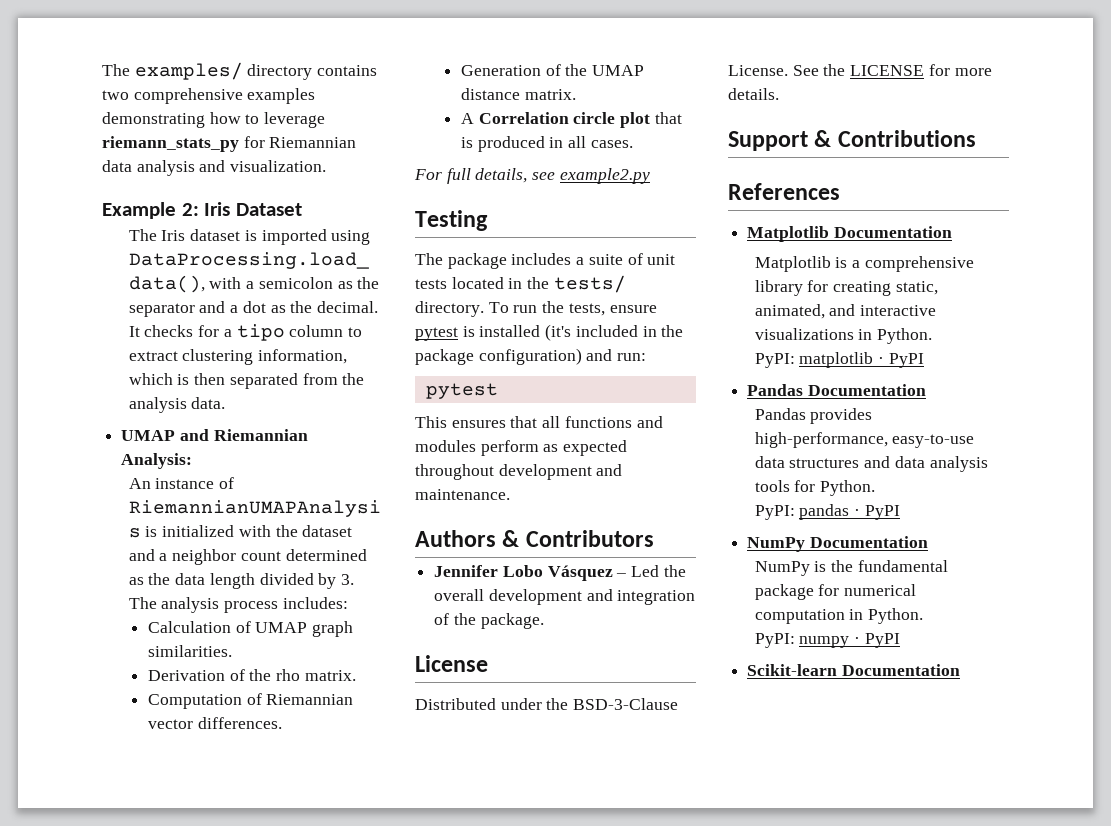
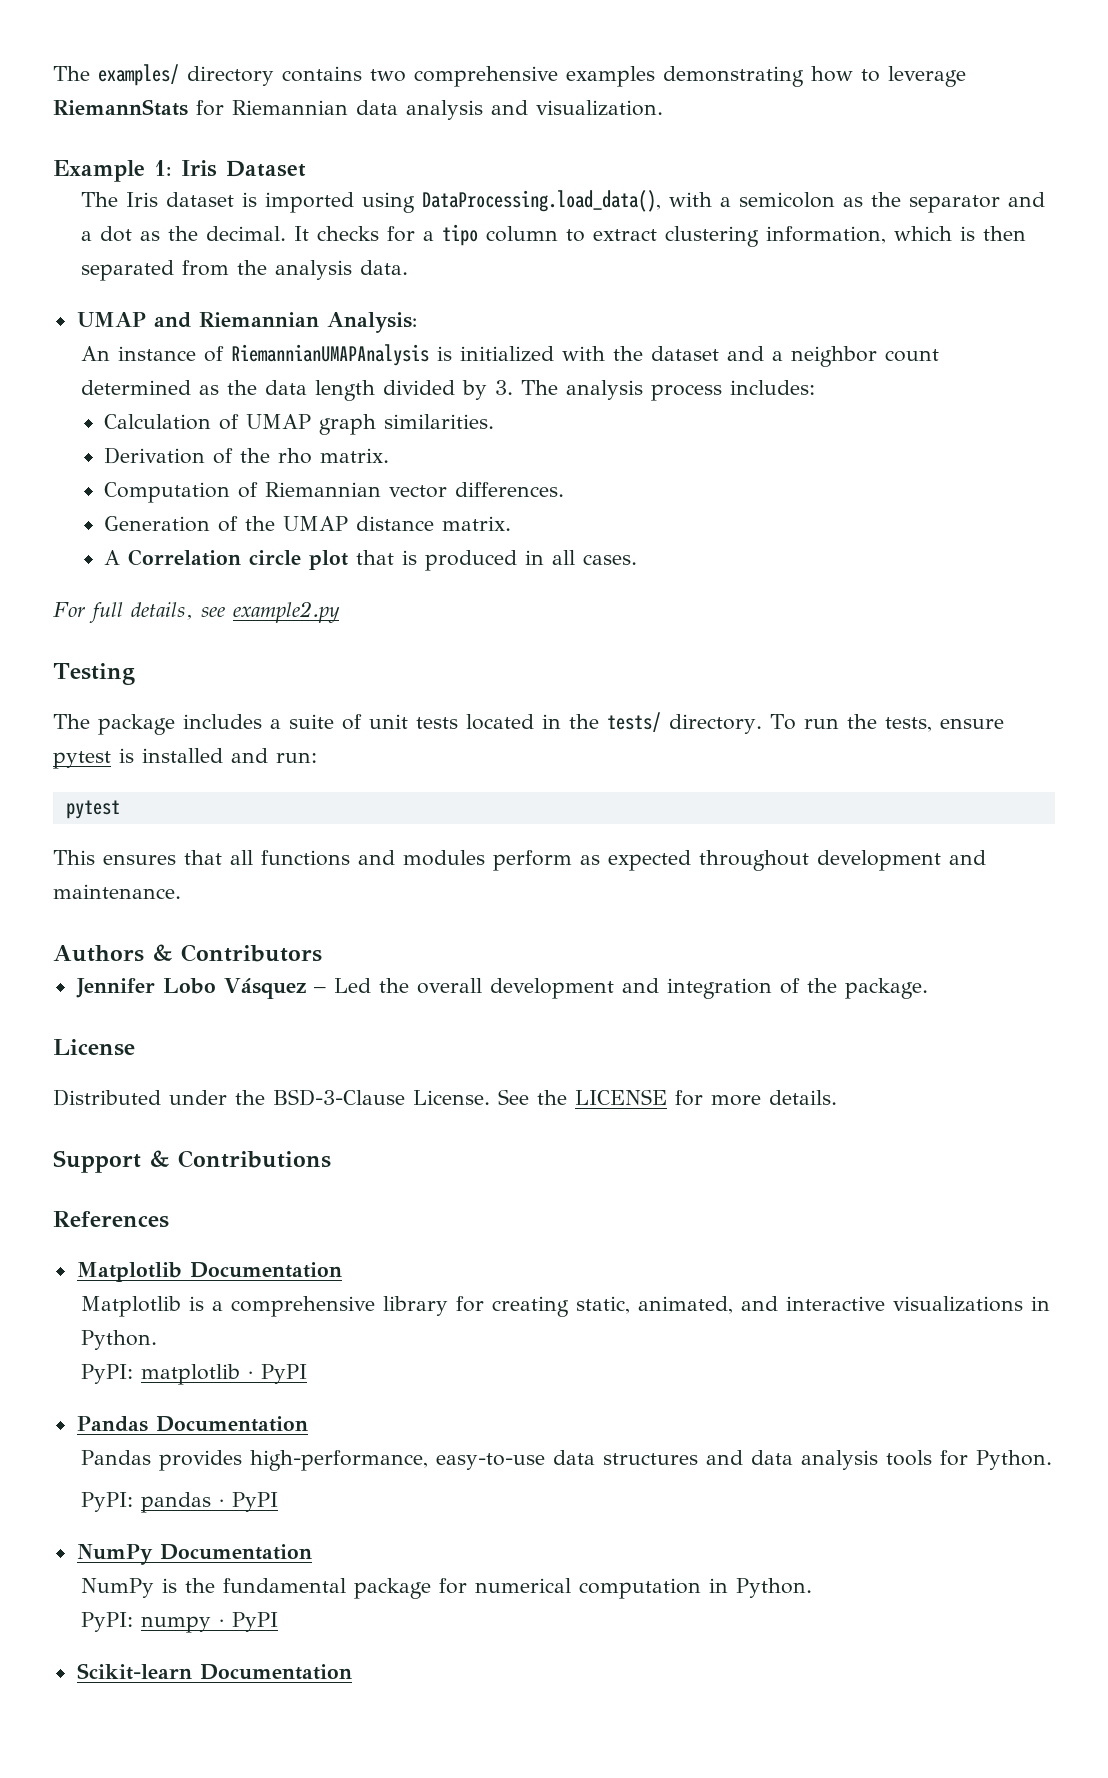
[102,136,239,152] riemann_stats_py -> [53,99,188,116] RiemannStats
[181,203,199,216] 2: -> [154,160,172,176] 1:
[545,324,684,341] [415,348,582,365] (it's included in the package configuration) -> (223, 755) none

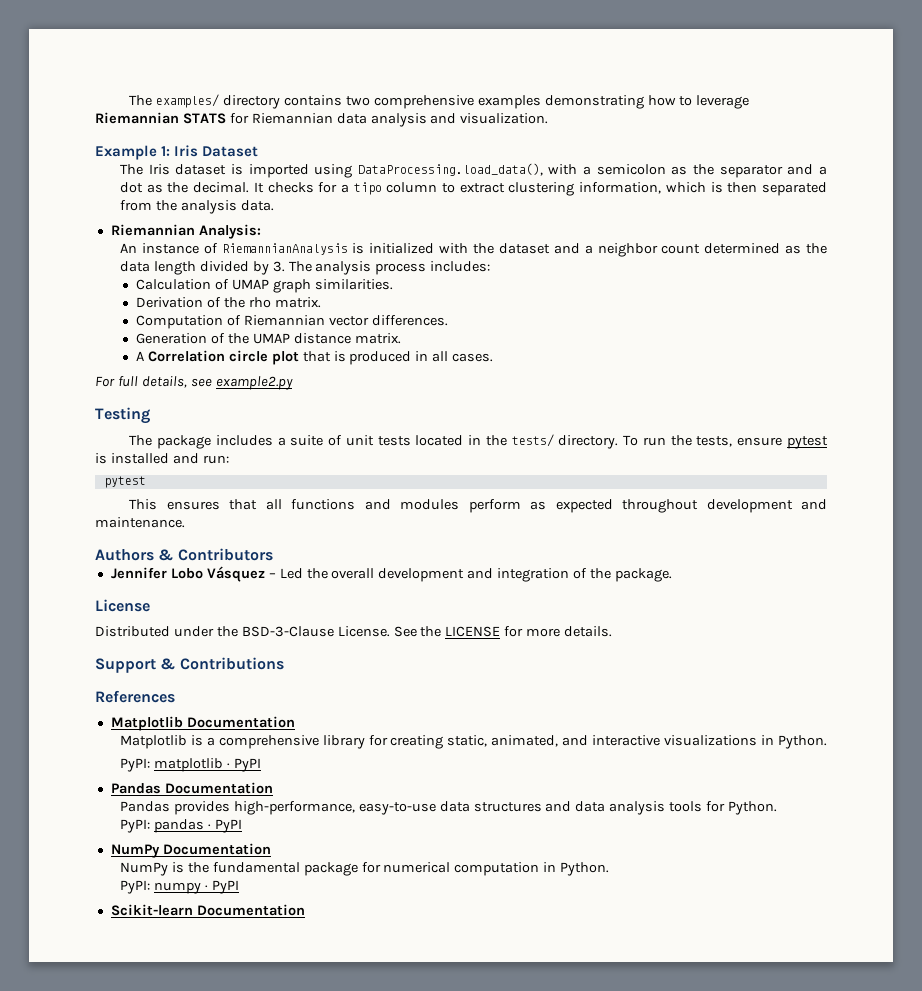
[53,99,188,116] RiemannStats -> [95,112,226,124] Riemannian STATS
[76,312,191,328] UMAP and -> (274, 205) none
[230,344,429,366] RiemannianUMAPAnalysis -> [221,243,348,255] RiemannianAnalysis

